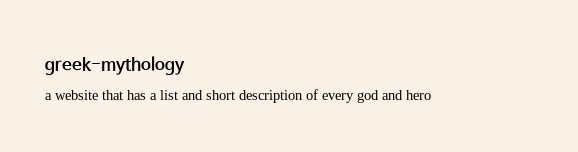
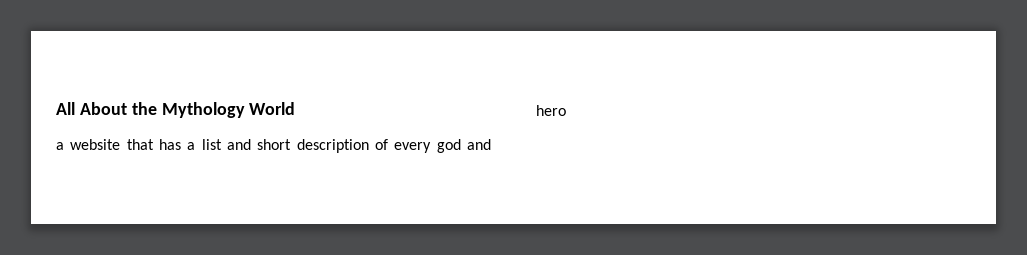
[45,56,185,75] greek-mythology -> [56,102,296,118] All About the Mythology World

